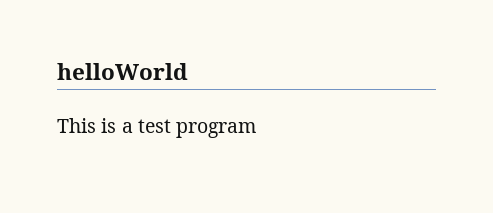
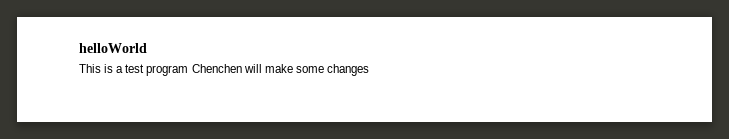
(257, 130) none -> [191,64,369,76] Chenchen will make some changes

